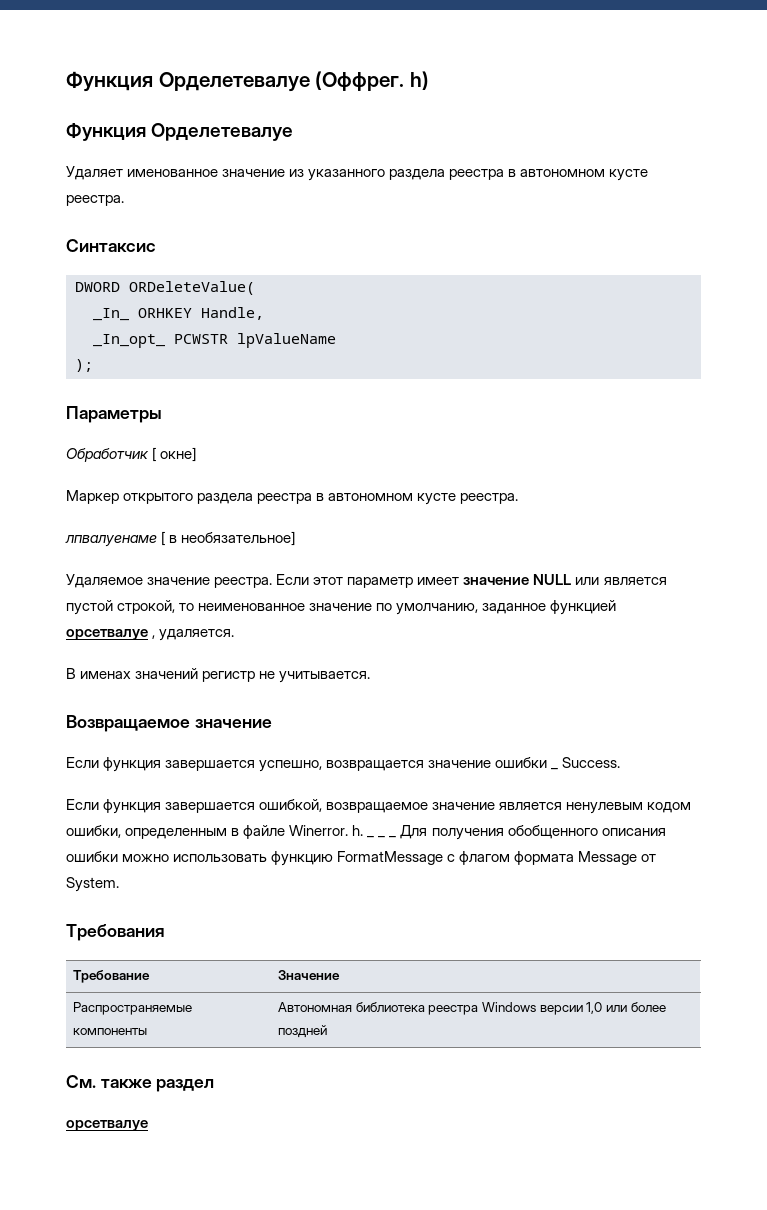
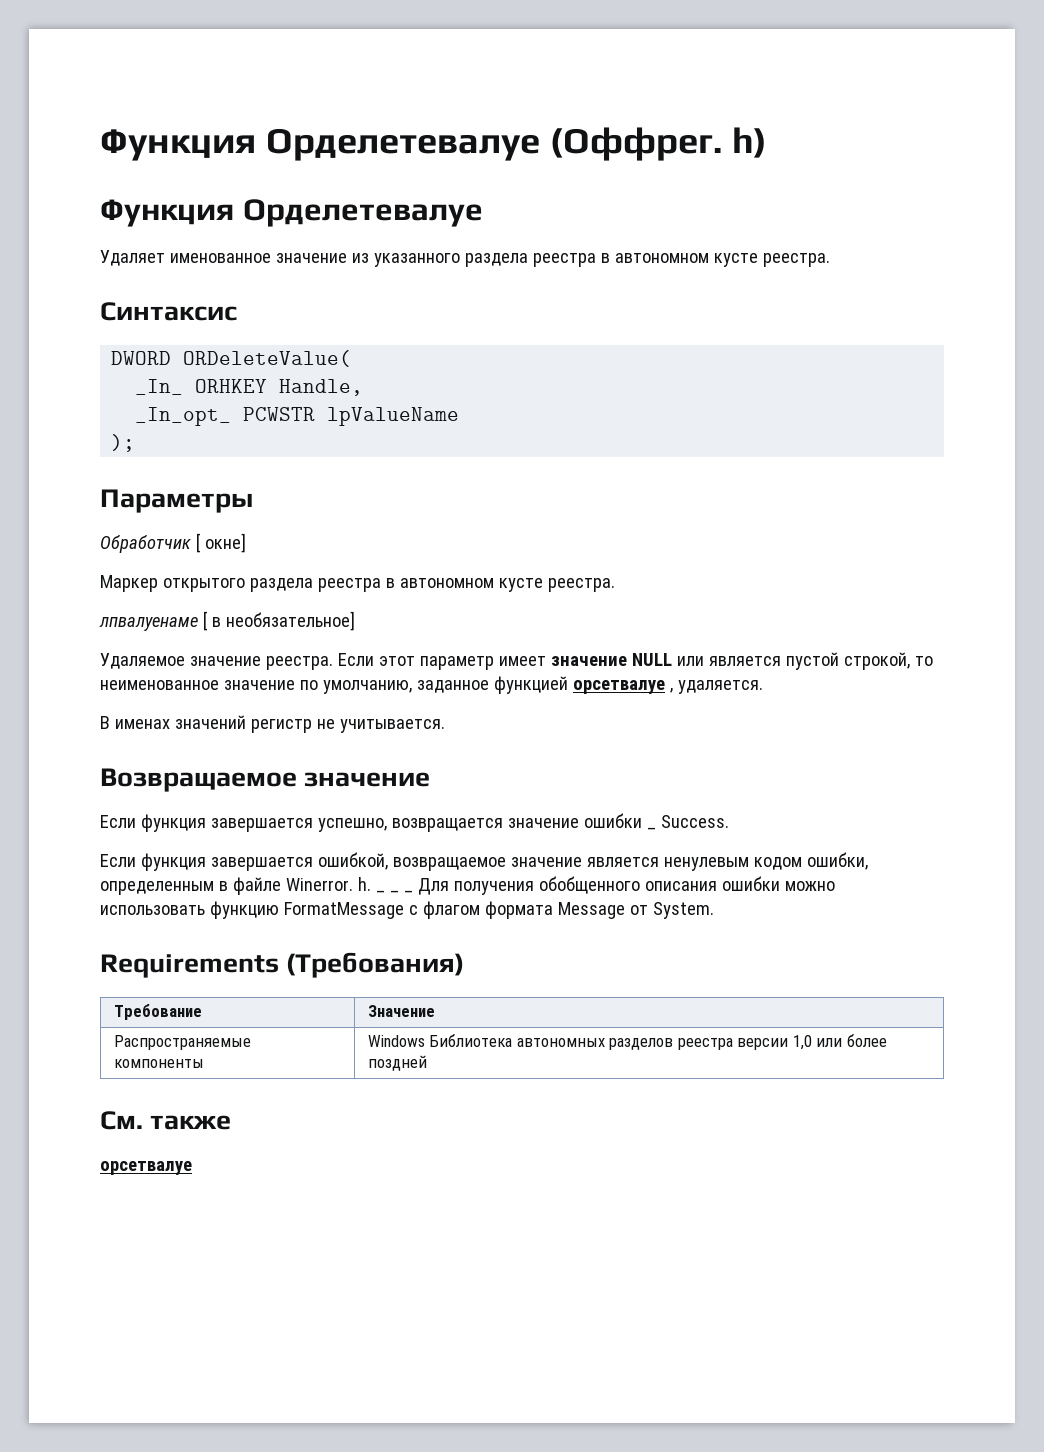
[66,924,165,941] Требования -> [100,952,465,978] Requirements (Требования)
[278,1002,537,1015] Автономная библиотека реестра Windows -> [367,1034,733,1050] Windows Библиотека автономных разделов реестра
[156,1079,215,1092] раздел -> (232, 1122) none

